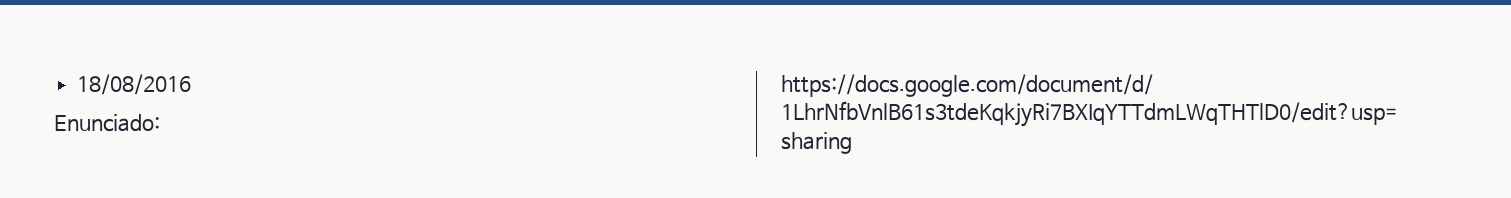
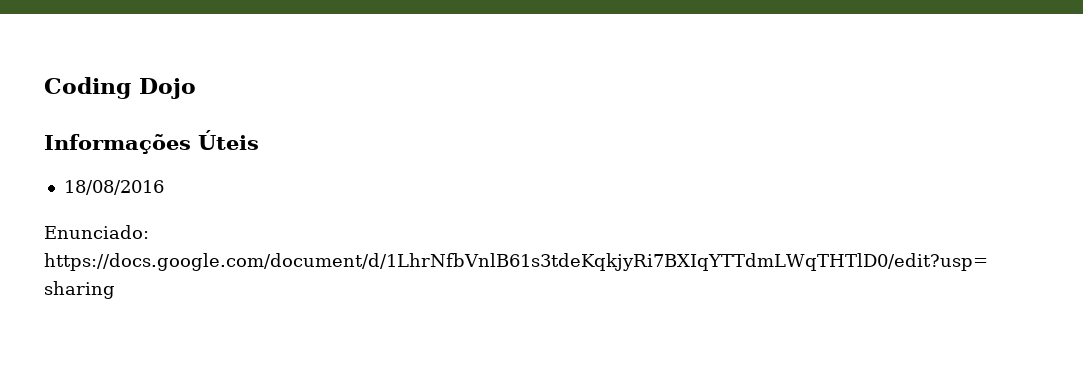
(77, 84) none -> [44,77,196,99] [44,130,259,154] Coding Dojo // Informações Úteis //

